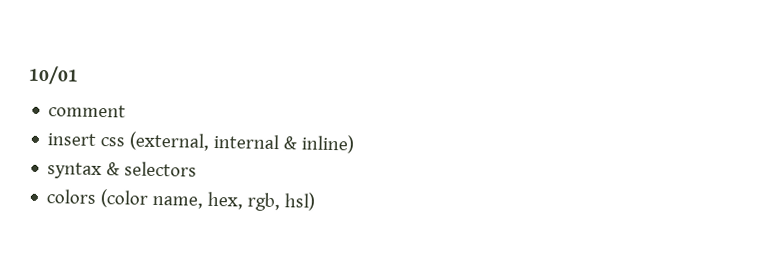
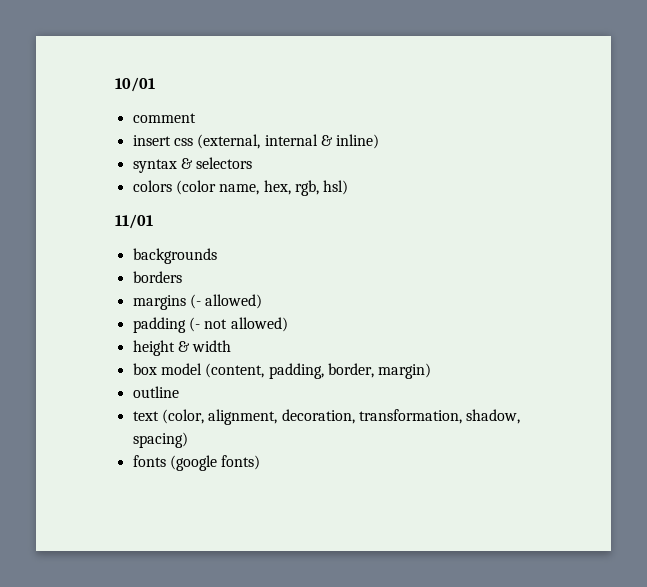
(316, 201) none -> [115,214,153,229] [132,248,217,264] [132,271,182,283] [132,294,263,310] [132,317,288,333] [132,340,232,356] [132,363,432,379] [132,386,179,398] [132,409,521,425] [132,432,188,448] [132,455,261,471] // 11/01 // backgrounds // borders // margins (- allowed) // padding (- not allowed) // height & width // box model (content, padding, border, margin) // outline // text (color, alignment, decoration, transformation, shadow, spacing) // fonts (google fonts)

